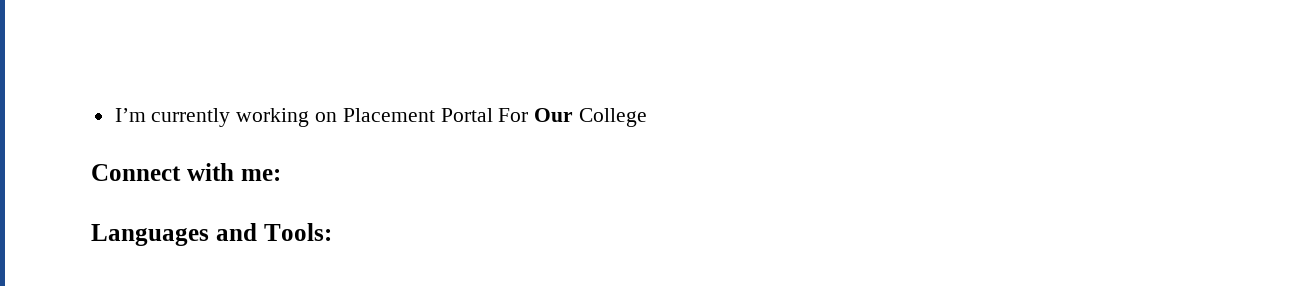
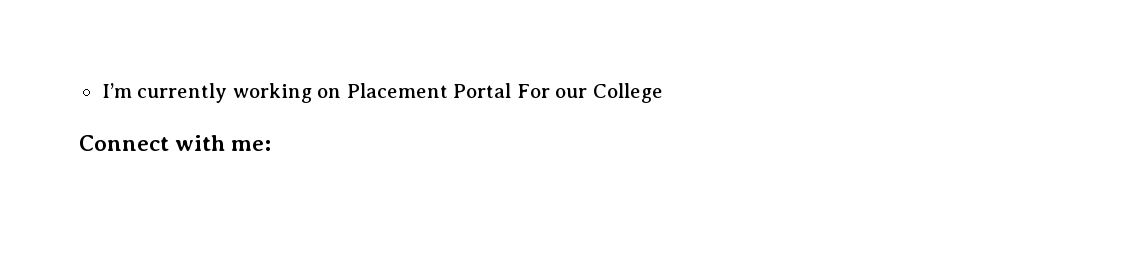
[534,108,574,122] Our -> [555,88,588,98] our
[91,223,332,246] // Languages and Tools: -> (272, 145) none

